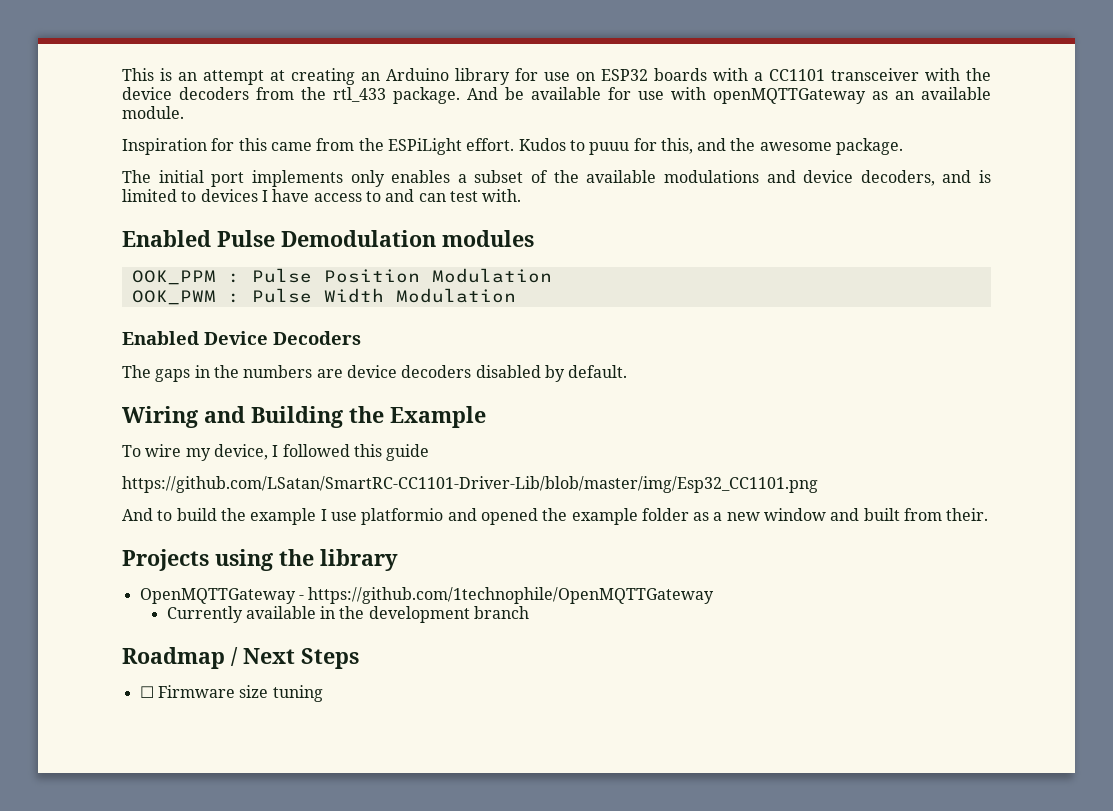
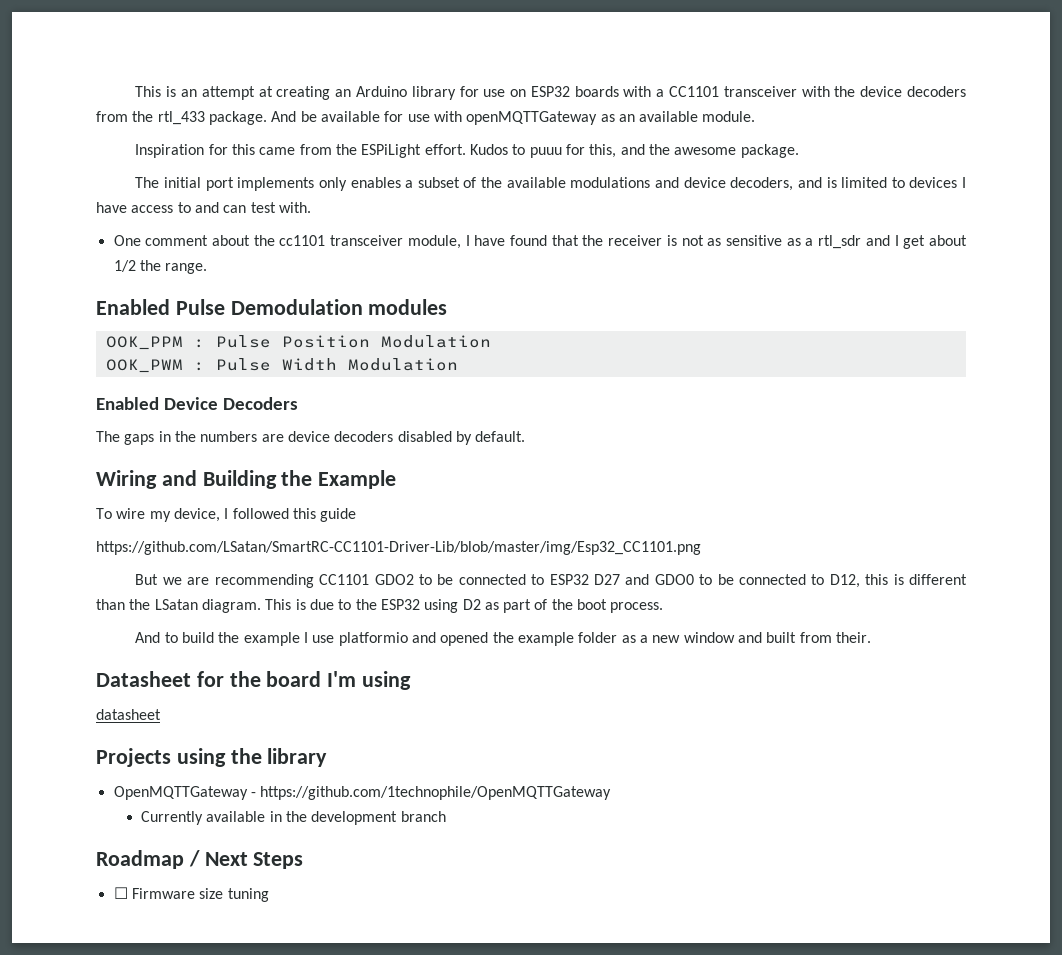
(522, 195) none -> [113,235,967,249] [113,260,208,274] // One comment about the cc1101 transceiver module, I have found that the receiver is not as sensitive as a rtl_sdr and I get about 1/2 the range.
(818, 484) none -> [135,574,967,588] [96,599,664,613] // But we are recommending CC1101 GDO2 to be connected to ESP32 D27 and GDO0 to be connected to D12, this is different than the LSatan diagram. This is due to the ESP32 using D2 as part of the boot process.
(989, 514) none -> [96,671,412,690] [96,709,161,720] // Datasheet for the board I'm using // datasheet

